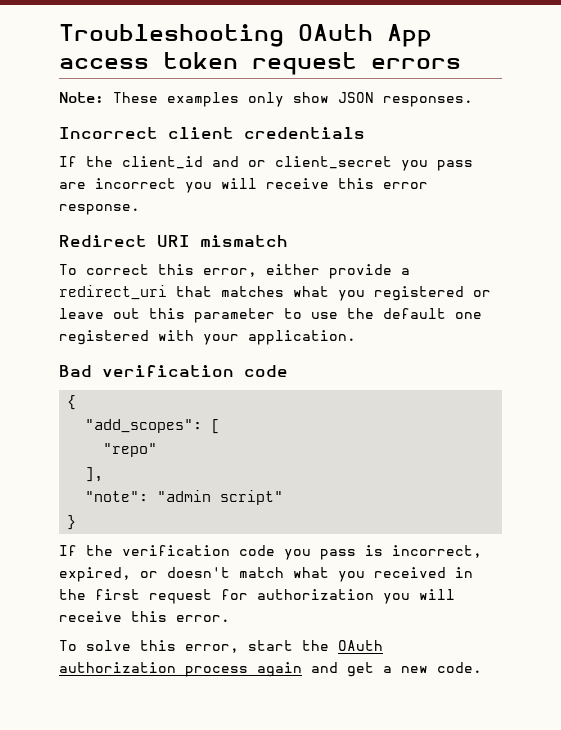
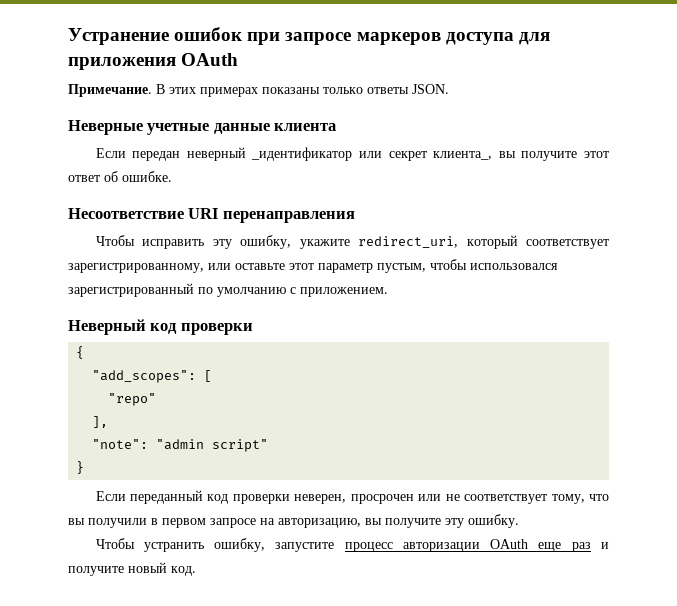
[59,24,432,47] [59,52,461,75] [59,92,473,107] [59,127,365,139] [59,156,473,171] [59,178,428,193] [59,204,140,215] [59,235,288,247] [59,264,410,279] [59,285,491,301] [59,308,482,323] [59,330,356,345] [59,365,288,377] Troubleshooting OAuth App access token request errors // Note: These examples only show JSON responses. // Incorrect client credentials // If the client_id and or client_secret you pass are incorrect you will receive this error response. // Redirect URI mismatch // To correct this error, either provide a redirect_uri that matches what you registered or leave out this parameter to use the default one registered with your application. // Bad verification code -> [68,27,550,45] [68,53,239,70] [68,84,449,97] [68,120,337,135] [95,147,609,161] [68,171,172,182] [68,208,355,223] [95,235,609,249] [68,259,558,273] [68,283,388,297] [68,319,253,335] Устранение ошибок при запросе маркеров доступа для приложения OAuth // Примечание. В этих примерах показаны только ответы JSON. // Неверные учетные данные клиента // Если передан неверный _идентификатор или секрет клиента_, вы получите этот ответ об ошибке. // Несоответствие URI перенаправления // Чтобы исправить эту ошибку, укажите redirect_uri, который соответствует зарегистрированному, или оставьте этот параметр пустым, чтобы использовался зарегистрированный по умолчанию с приложением. // Неверный код проверки
[59,545,482,560] [59,567,473,582] [59,589,455,604] [59,611,230,622] [59,640,383,653] [59,662,482,677] If the verification code you pass is incorrect, expired, or doesn't match what you received in the first request for authorization you will receive this error. // To solve this error, start the OAuth authorization process again and get a new code. -> [95,490,610,504] [68,514,519,528] [95,538,610,552] [68,562,196,576] Если переданный код проверки неверен, просрочен или не соответствует тому, что вы получили в первом запросе на авторизацию, вы получите эту ошибку. // Чтобы устранить ошибку, запустите процесс авторизации OAuth еще раз и получите новый код.

